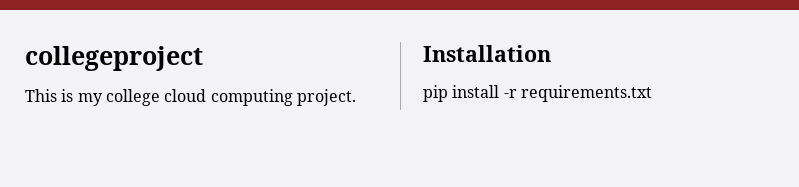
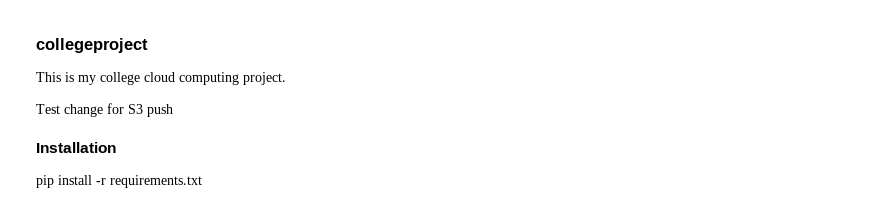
(356, 97) none -> [36,103,173,117] // Test change for S3 push

